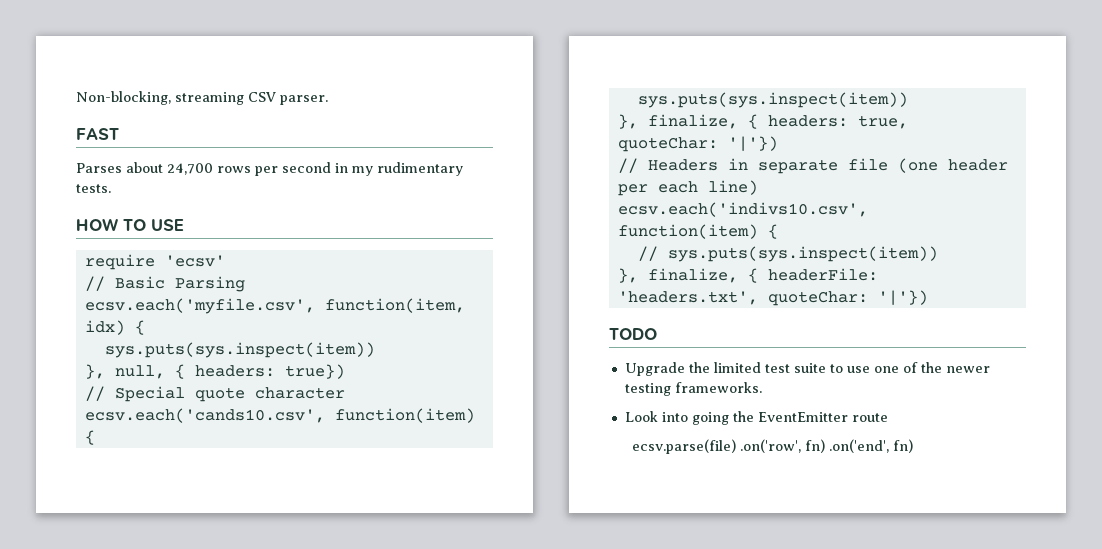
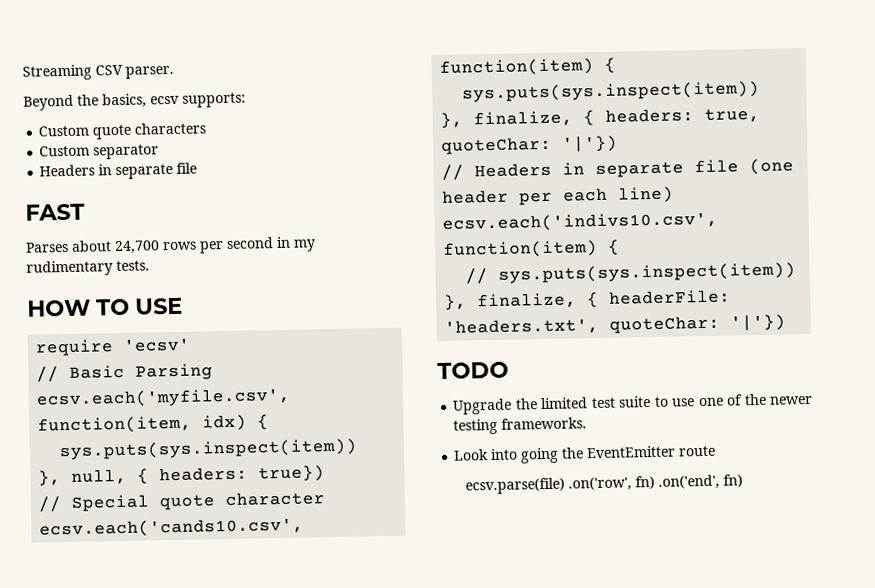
[76,91,244,105] Non-blocking, streaming -> [22,64,92,81] Streaming
(328, 100) none -> [23,92,246,111] [38,122,207,140] [39,144,160,160] [39,162,198,180] // Beyond the basics, ecsv supports: // Custom quote characters // Custom separator // Headers in separate file

